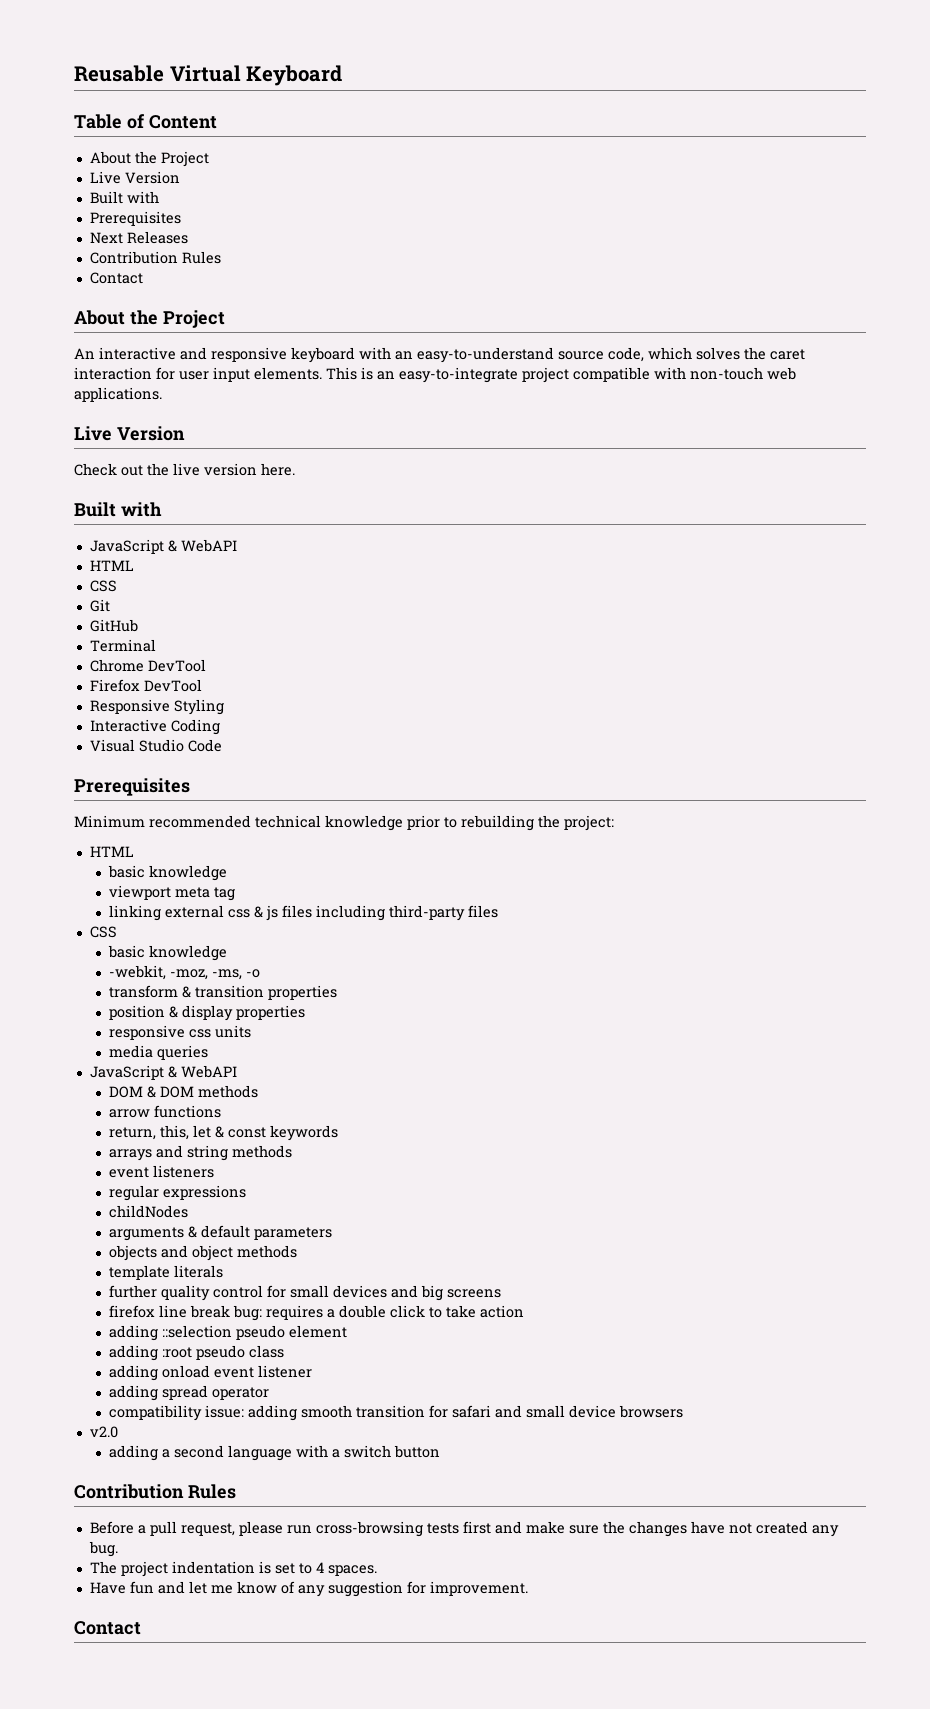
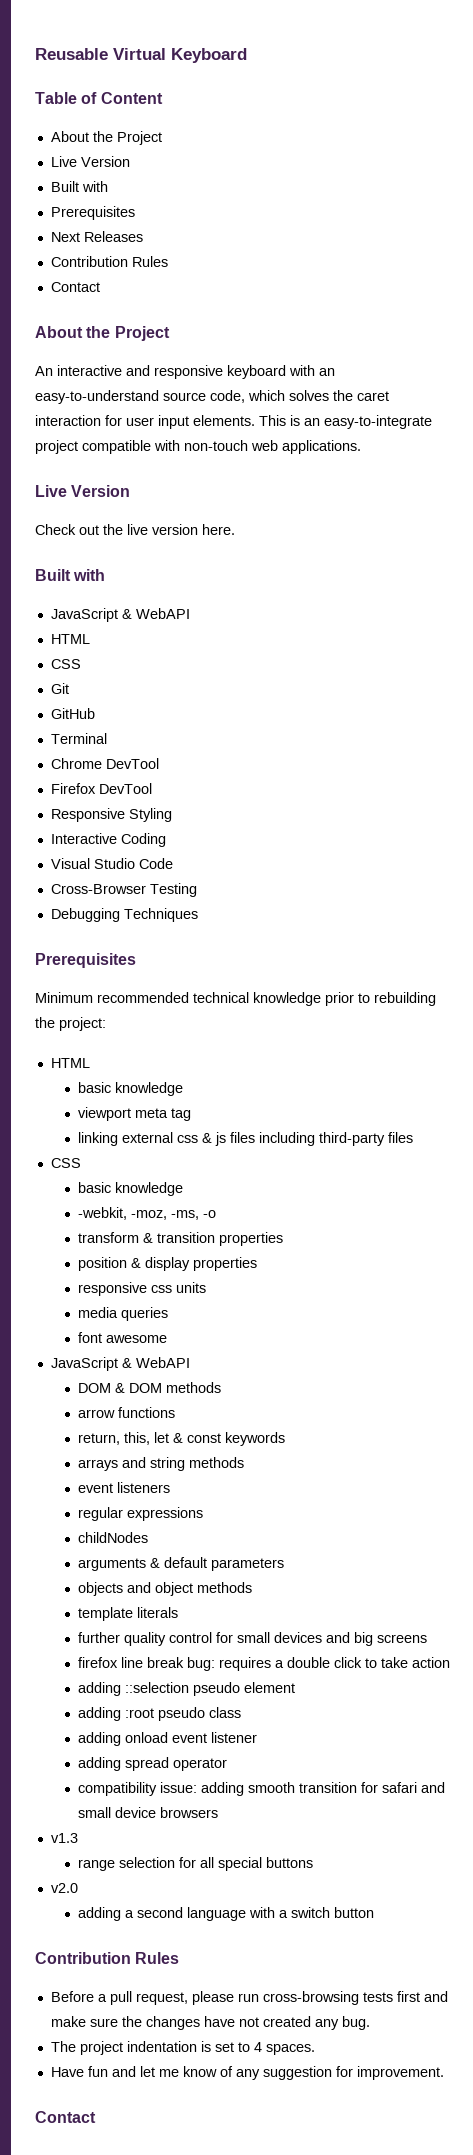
(222, 745) none -> [50,883,197,897] [50,908,198,922] // Cross-Browser Testing // Debugging Techniques
(208, 1052) none -> [78,1332,168,1343] // font awesome
(683, 1411) none -> [50,1833,78,1843] [78,1857,314,1871] // v1.3 // range selection for all special buttons

